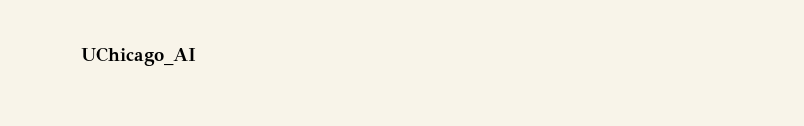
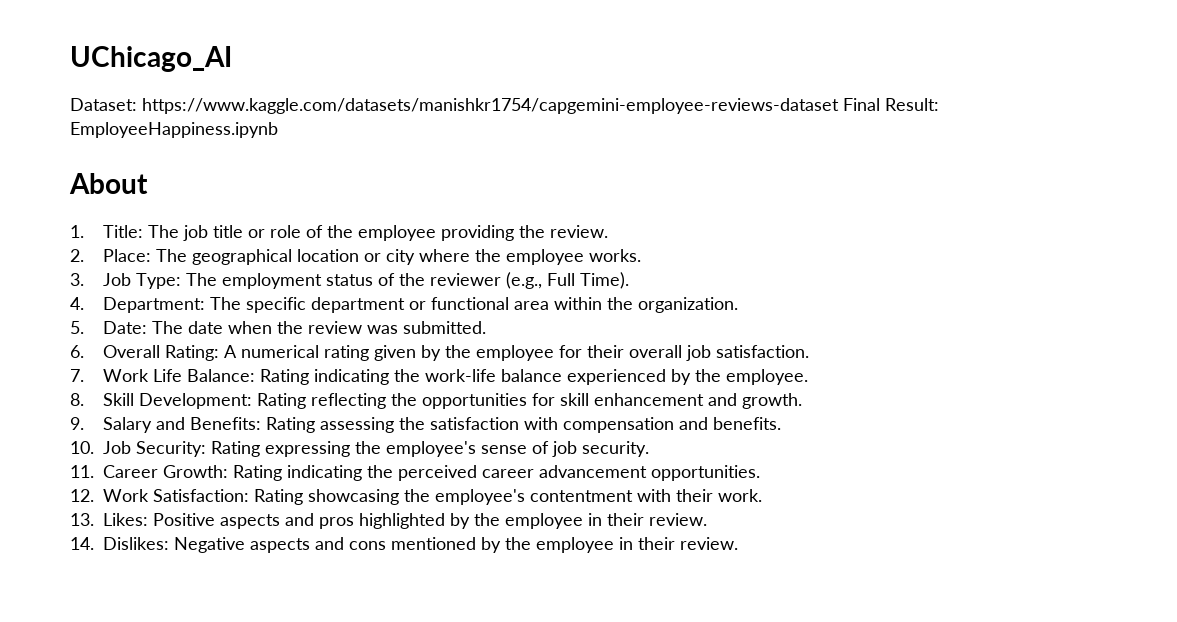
(196, 56) none -> [70,98,939,114] [70,122,278,138] [69,173,148,194] [70,225,608,241] [70,249,641,265] [70,272,629,289] [70,297,738,313] [70,321,486,334] [70,345,809,361] [70,369,808,385] [70,393,802,409] [70,417,781,433] [70,441,649,457] [70,465,760,481] [70,489,762,505] [70,513,707,529] [70,537,738,553] // Dataset: https://www.kaggle.com/datasets/manishkr1754/capgemini-employee-reviews-dataset Final Result: EmployeeHappiness.ipynb // About // 1. Title: The job title or role of the employee providing the review. // 2. Place: The geographical location or city where the employee works. // 3. Job Type: The employment status of the reviewer (e.g., Full Time). // 4. Department: The specific department or functional area within the organization. // 5. Date: The date when the review was submitted. // 6. Overall Rating: A numerical rating given by the employee for their overall job satisfaction. // 7. Work Life Balance: Rating indicating the work-life balance experienced by the employee. // 8. Skill Development: Rating reflecting the opportunities for skill enhancement and growth. // 9. Salary and Benefits: Rating assessing the satisfaction with compensation and benefits. // 10. Job Security: Rating expressing the employee's sense of job security. // 11. Career Growth: Rating indicating the perceived career advancement opportunities. // 12. Work Satisfaction: Rating showcasing the employee's contentment with their work. // 13. Likes: Positive aspects and pros highlighted by the employee in their review. // 14. Dislikes: Negative aspects and cons mentioned by the employee in their review.

